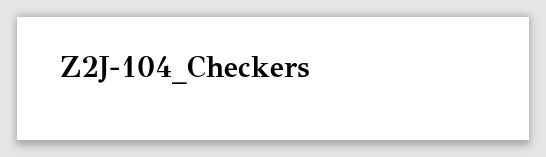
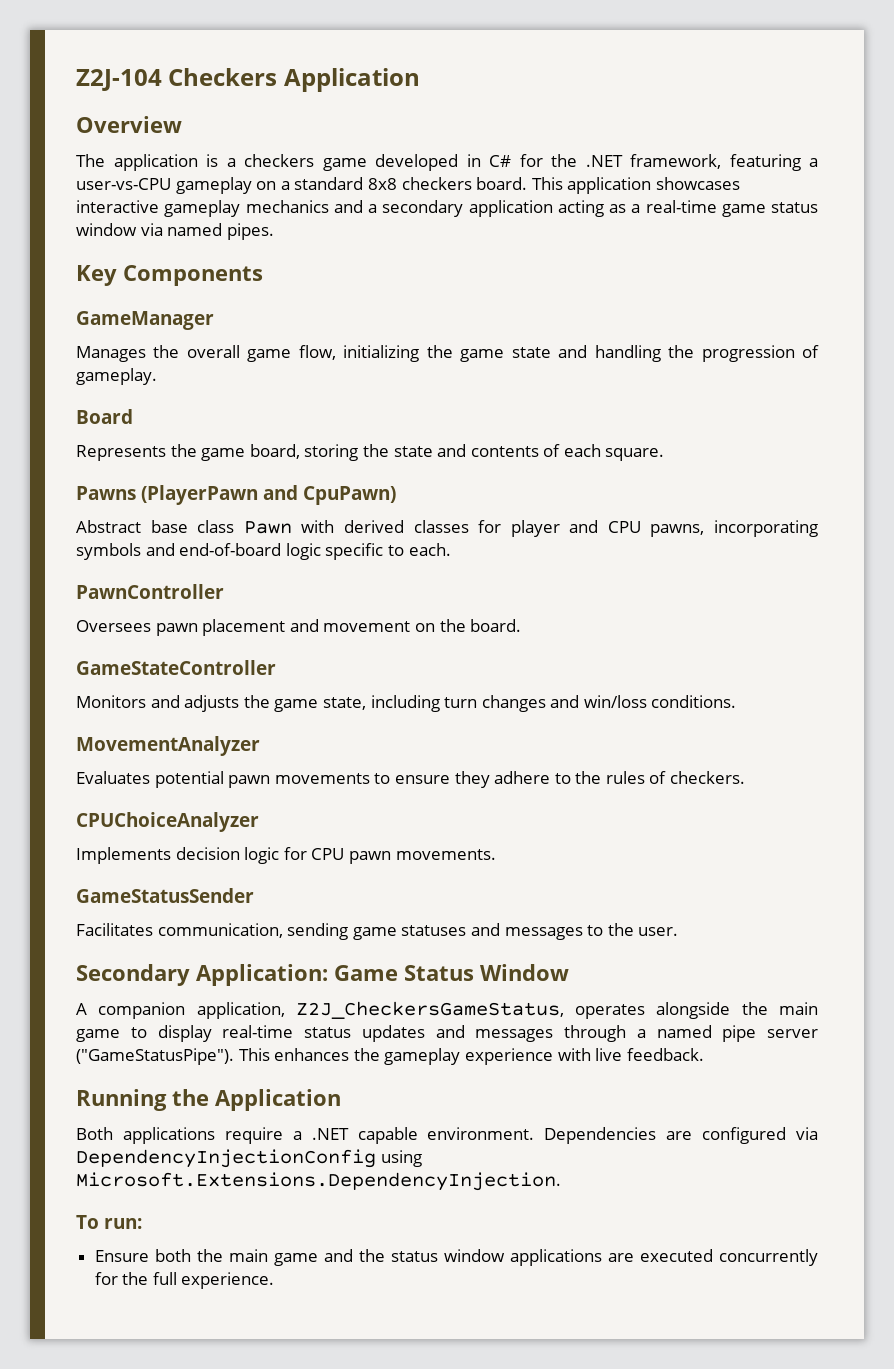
[60,55,310,84] Z2J-104_Checkers -> [76,68,420,92] [76,116,182,133] [76,154,818,171] [76,177,740,194] [76,200,818,217] [76,223,274,240] [76,265,263,286] [76,311,214,330] [76,345,819,362] [76,368,157,385] [76,409,133,424] [76,444,665,461] [76,485,397,505] [76,520,818,537] [76,543,451,560] [76,584,224,599] [76,619,522,636] [76,660,276,675] [76,695,737,712] [76,736,260,756] [76,771,746,788] [76,812,259,832] [76,847,496,864] [76,888,254,903] [76,923,679,940] [76,964,569,986] [76,1001,819,1019] [76,1025,818,1042] [76,1048,704,1065] [76,1089,341,1111] [76,1127,818,1144] [76,1149,422,1168] [76,1172,561,1191] [76,1215,143,1229] [94,1249,818,1266] [94,1272,275,1289] Z2J-104 Checkers Application // Overview // The application is a checkers game developed in C# for the .NET framework, featuring a user-vs-CPU gameplay on a standard 8x8 checkers board. This application showcases interactive gameplay mechanics and a secondary application acting as a real-time game status window via named pipes. // Key Components // GameManager // Manages the overall game flow, initializing the game state and handling the progression of gameplay. // Board // Represents the game board, storing the state and contents of each square. // Pawns (PlayerPawn and CpuPawn) // Abstract base class Pawn with derived classes for player and CPU pawns, incorporating symbols and end-of-board logic specific to each. // PawnController // Oversees pawn placement and movement on the board. // GameStateController // Monitors and adjusts the game state, including turn changes and win/loss conditions. // MovementAnalyzer // Evaluates potential pawn movements to ensure they adhere to the rules of checkers. // CPUChoiceAnalyzer // Implements decision logic for CPU pawn movements. // GameStatusSender // Facilitates communication, sending game statuses and messages to the user. // Secondary Application: Game Status Window // A companion application, Z2J_CheckersGameStatus, operates alongside the main game to display real-time status updates and messages through a named pipe server ("GameStatusPipe"). This enhances the gameplay experience with live feedback. // Running the Application // Both applications require a .NET capable environment. Dependencies are configured via DependencyInjectionConfig using Microsoft.Extensions.DependencyInjection. // To run: // Ensure both the main game and the status window applications are executed concurrently for the full experience.

